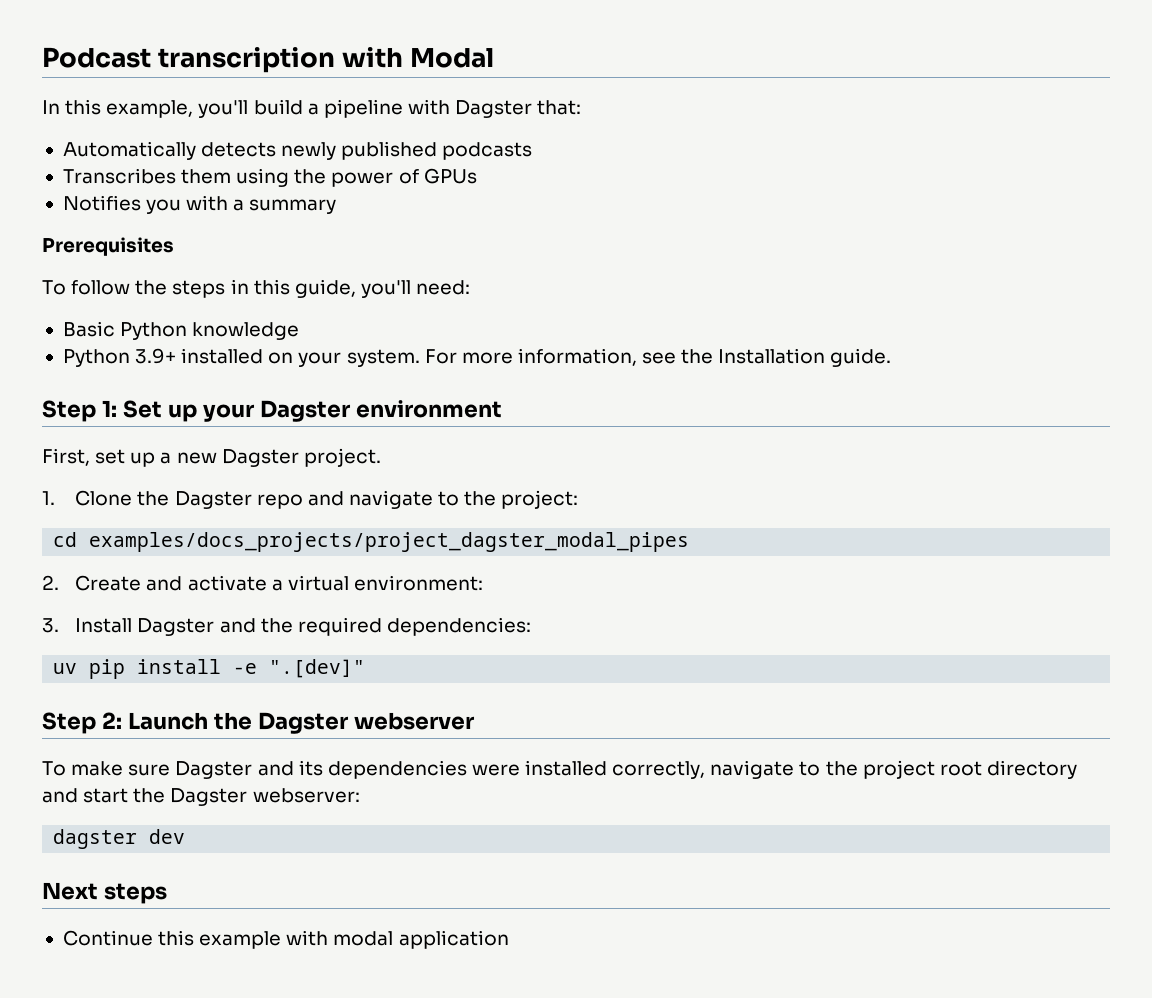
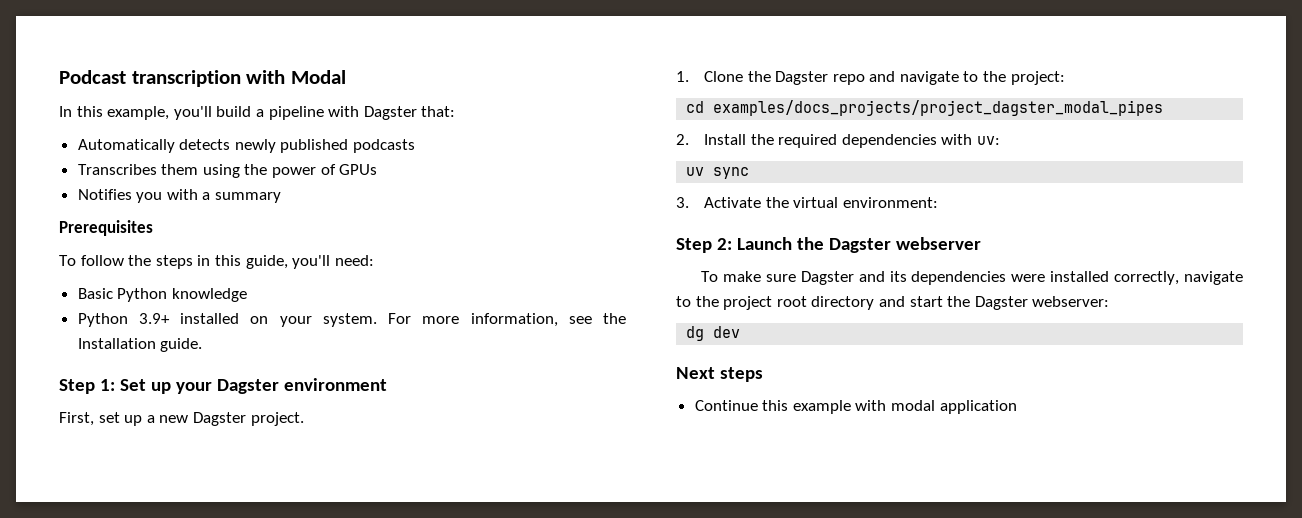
[75,575,483,591] [42,617,531,636] [53,659,366,679] Create and activate a virtual environment: // 3. Install Dagster and the required dependencies: // uv pip install -e ".[dev]" -> [703,134,1000,148] [686,167,750,179] [676,197,938,208] Install the required dependencies with uv: // uv sync // 3. Activate the virtual environment:
[53,829,138,849] dagster -> [686,326,705,341] dg

